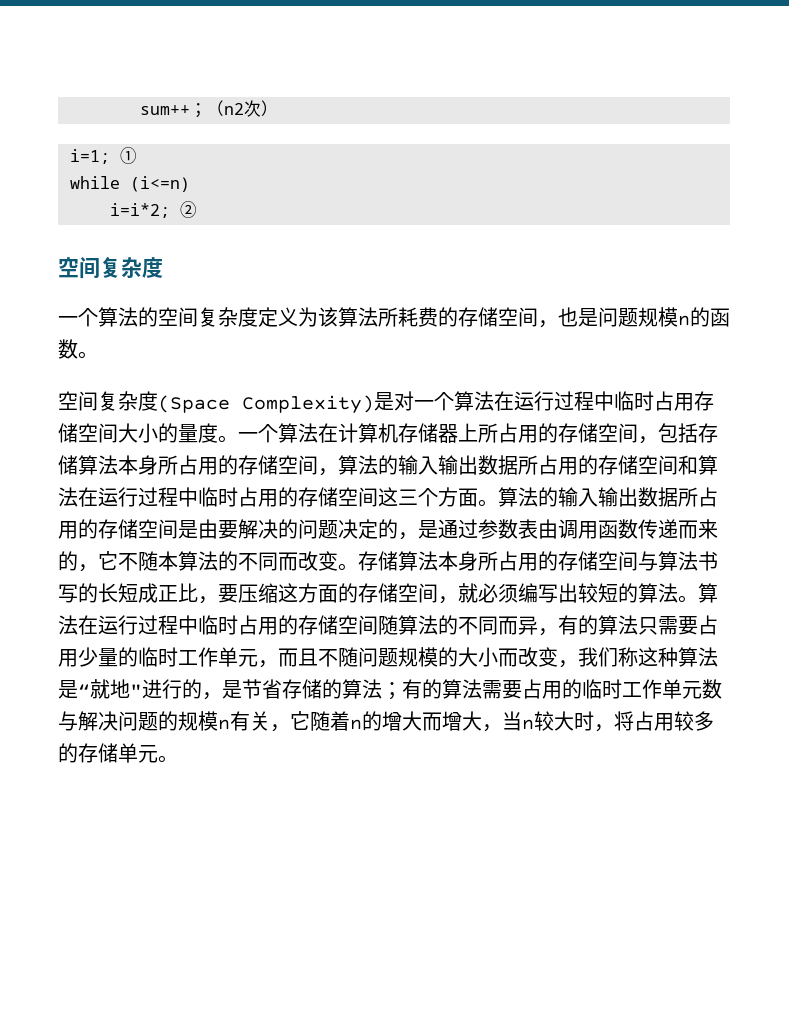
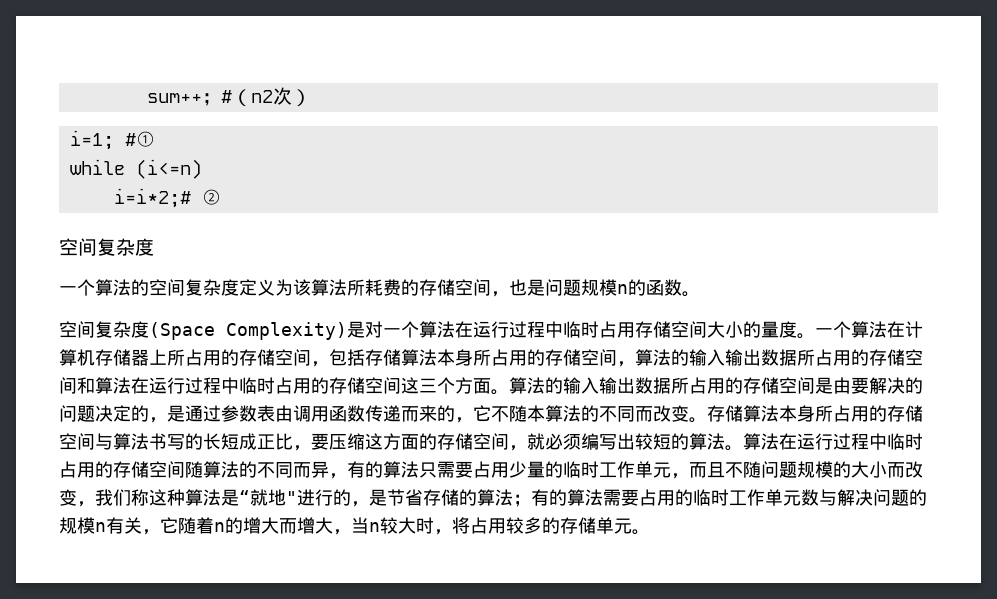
(207, 110) none -> [220,90,232,103] #
[120,147,137,164] ① -> [124,131,155,147] #①
[110,203,170,218] i=i*2; -> [113,188,191,208] i=i*2;#

